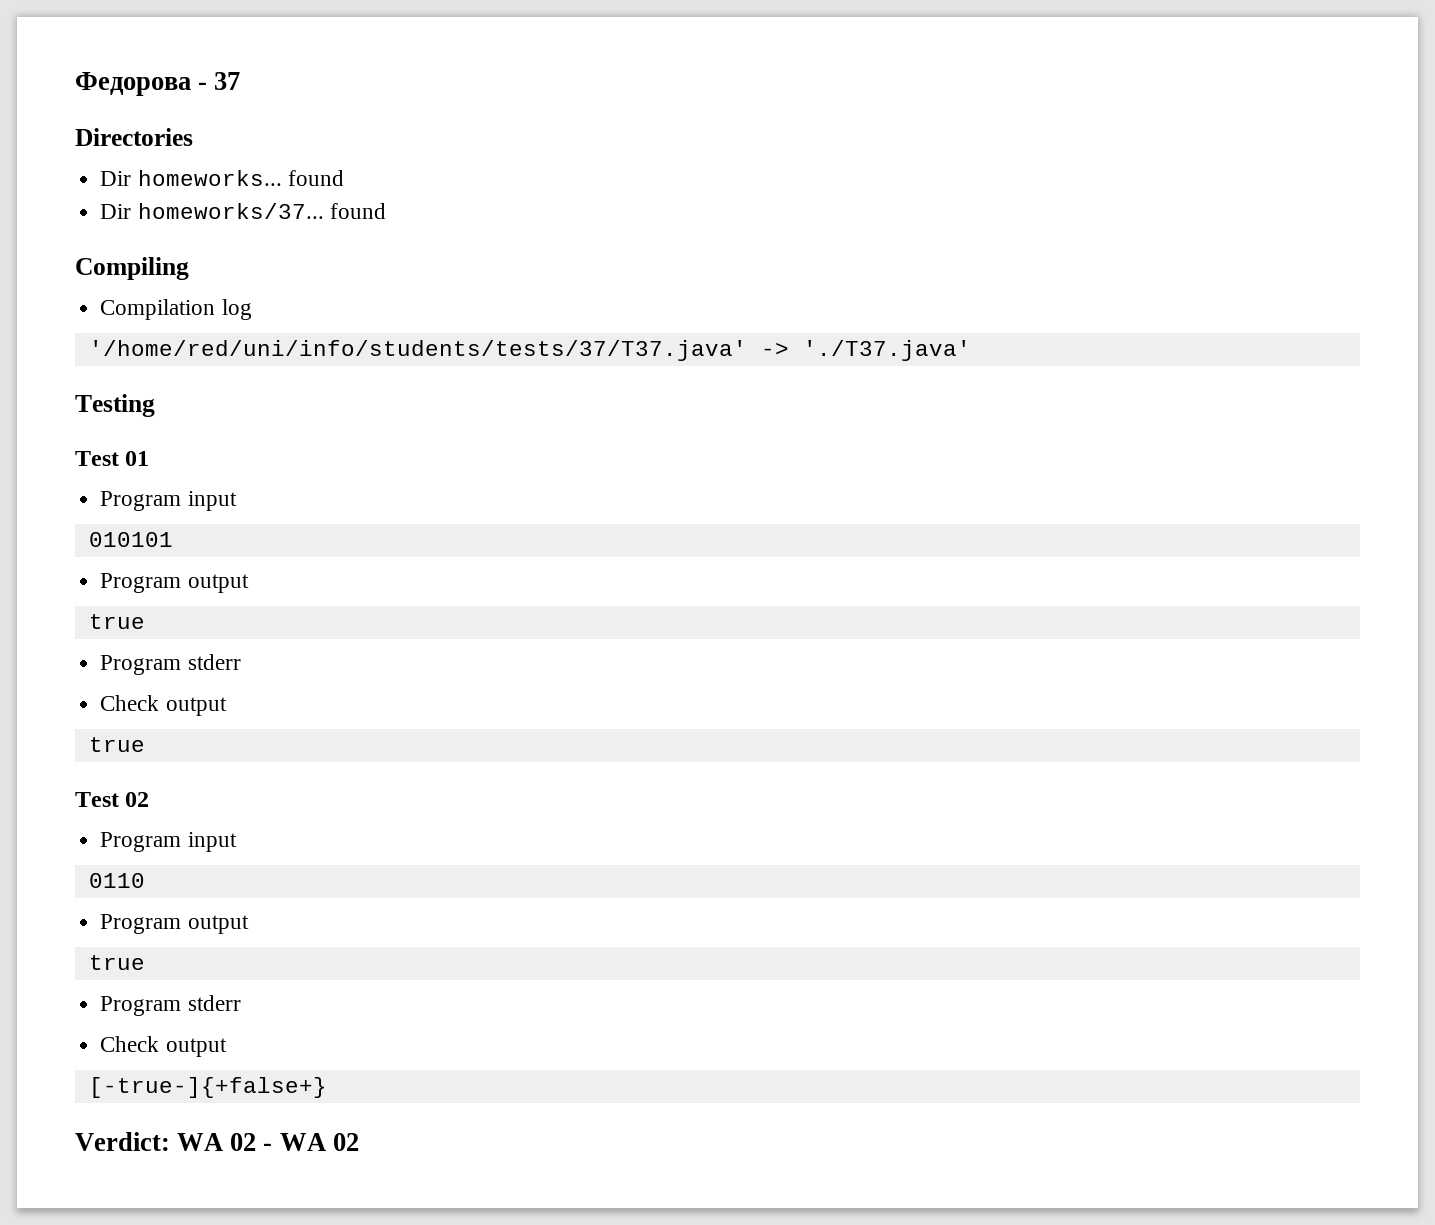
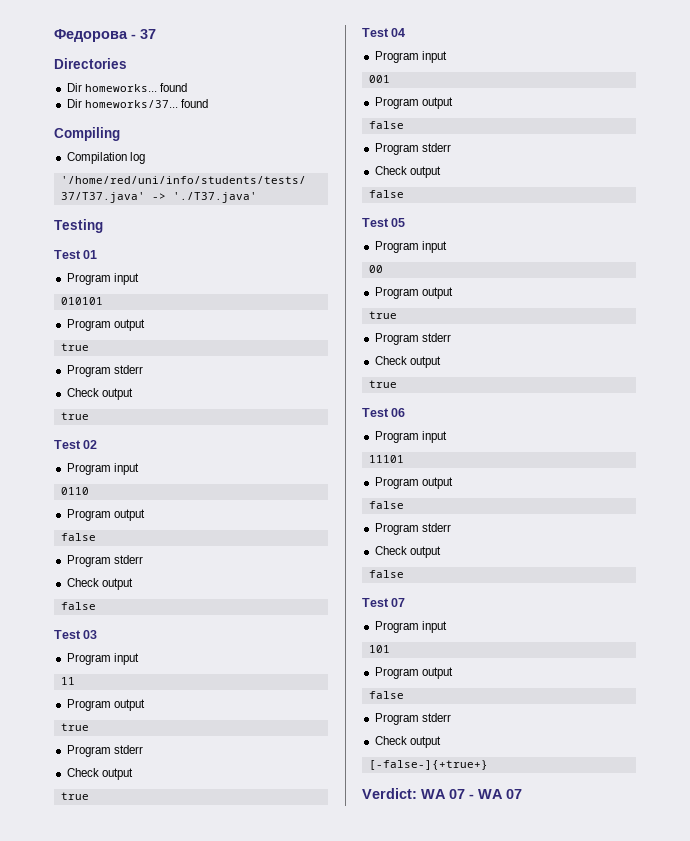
[88,955,145,970] [100,995,241,1016] [100,1036,227,1057] [88,1077,327,1098] // true // Program stderr // Check output // [-true-]{+false+} -> [60,533,96,541] [66,555,143,567] [66,578,133,590] [60,602,96,610] [54,630,98,639] [66,653,139,665] [60,677,75,685] [66,699,145,711] [60,723,89,731] [66,745,143,757] [66,768,133,780] [60,792,89,800] [362,28,406,37] [374,51,447,63] [368,75,390,83] [374,97,453,109] [368,121,404,129] [374,143,451,155] [374,166,441,178] [368,190,404,198] [362,218,406,227] [374,241,447,253] [368,265,383,273] [374,287,453,299] [368,311,397,319] [374,333,451,345] [374,356,441,368] [368,380,397,388] [362,408,406,417] [374,431,447,443] [368,455,404,463] [374,477,453,489] [368,501,404,509] [374,523,451,535] [374,546,441,558] [368,570,404,578] [362,598,406,607] [374,621,447,633] [368,645,390,653] [374,667,453,679] [368,691,404,699] [374,713,451,725] [374,736,441,748] [368,760,488,770] // false // Program stderr // Check output // false // Test 03 // Program input // 11 // Program output // true // Program stderr // Check output // true // Test 04 // Program input // 001 // Program output // false // Program stderr // Check output // false // Test 05 // Program input // 00 // Program output // true // Program stderr // Check output // true // Test 06 // Program input // 11101 // Program output // false // Program stderr // Check output // false // Test 07 // Program input // 101 // Program output // false // Program stderr // Check output // [-false-]{+true+}
[230,1133,257,1151] 02 -> [449,789,465,799] 07
[332,1133,359,1151] 02 -> [506,789,522,799] 07

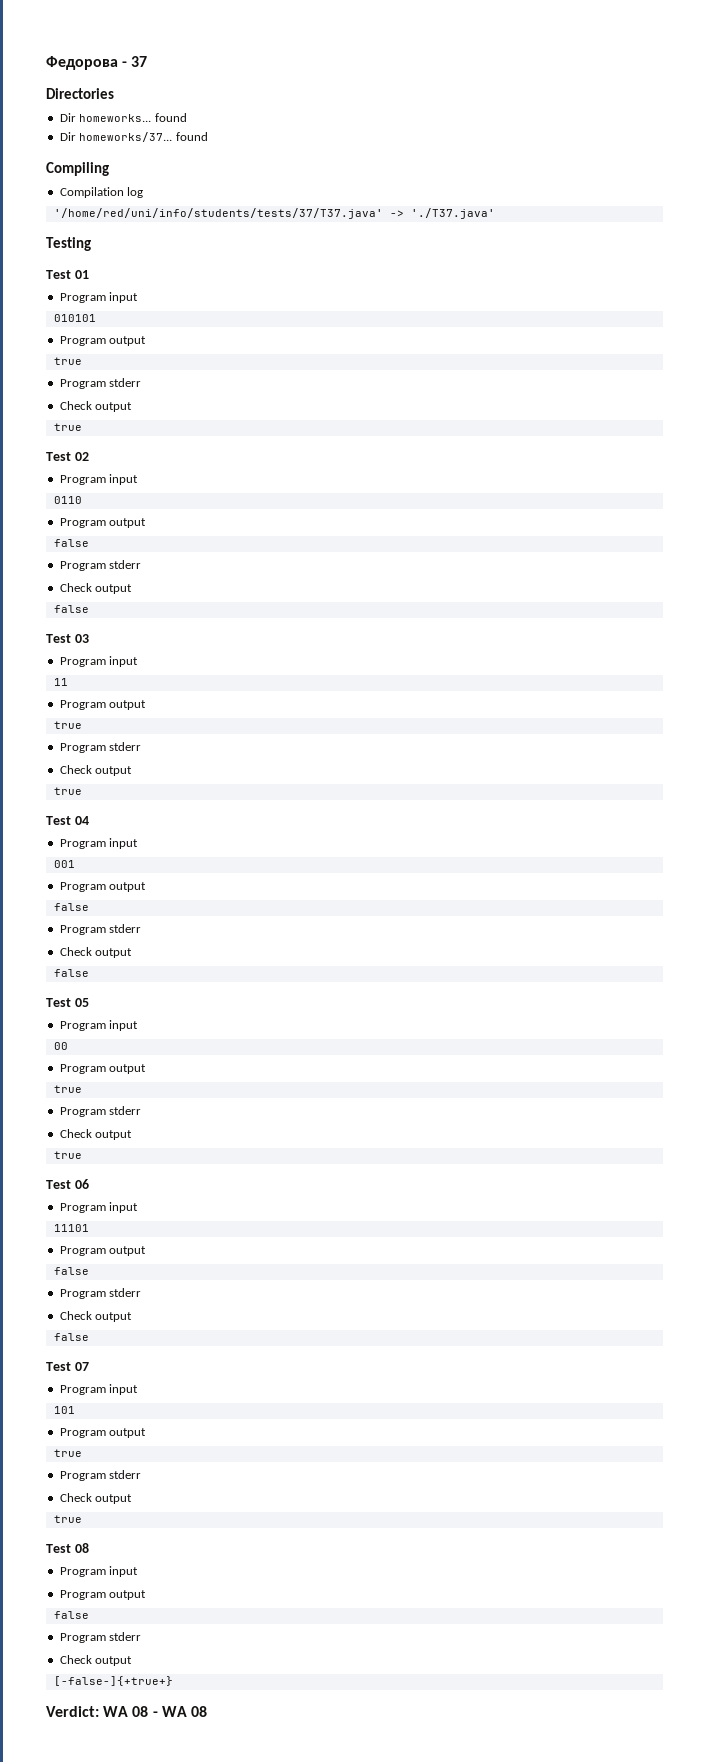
(453, 673) none -> [53,1449,82,1457] [59,1470,142,1481] [59,1493,133,1504] [53,1515,82,1523] [46,1543,89,1553] [59,1566,139,1577] [59,1590,147,1600] // true // Program stderr // Check output // true // Test 08 // Program input // Program output
[449,789,465,799] 07 -> [132,1706,149,1717] 08
[506,789,522,799] 07 -> [190,1706,207,1717] 08

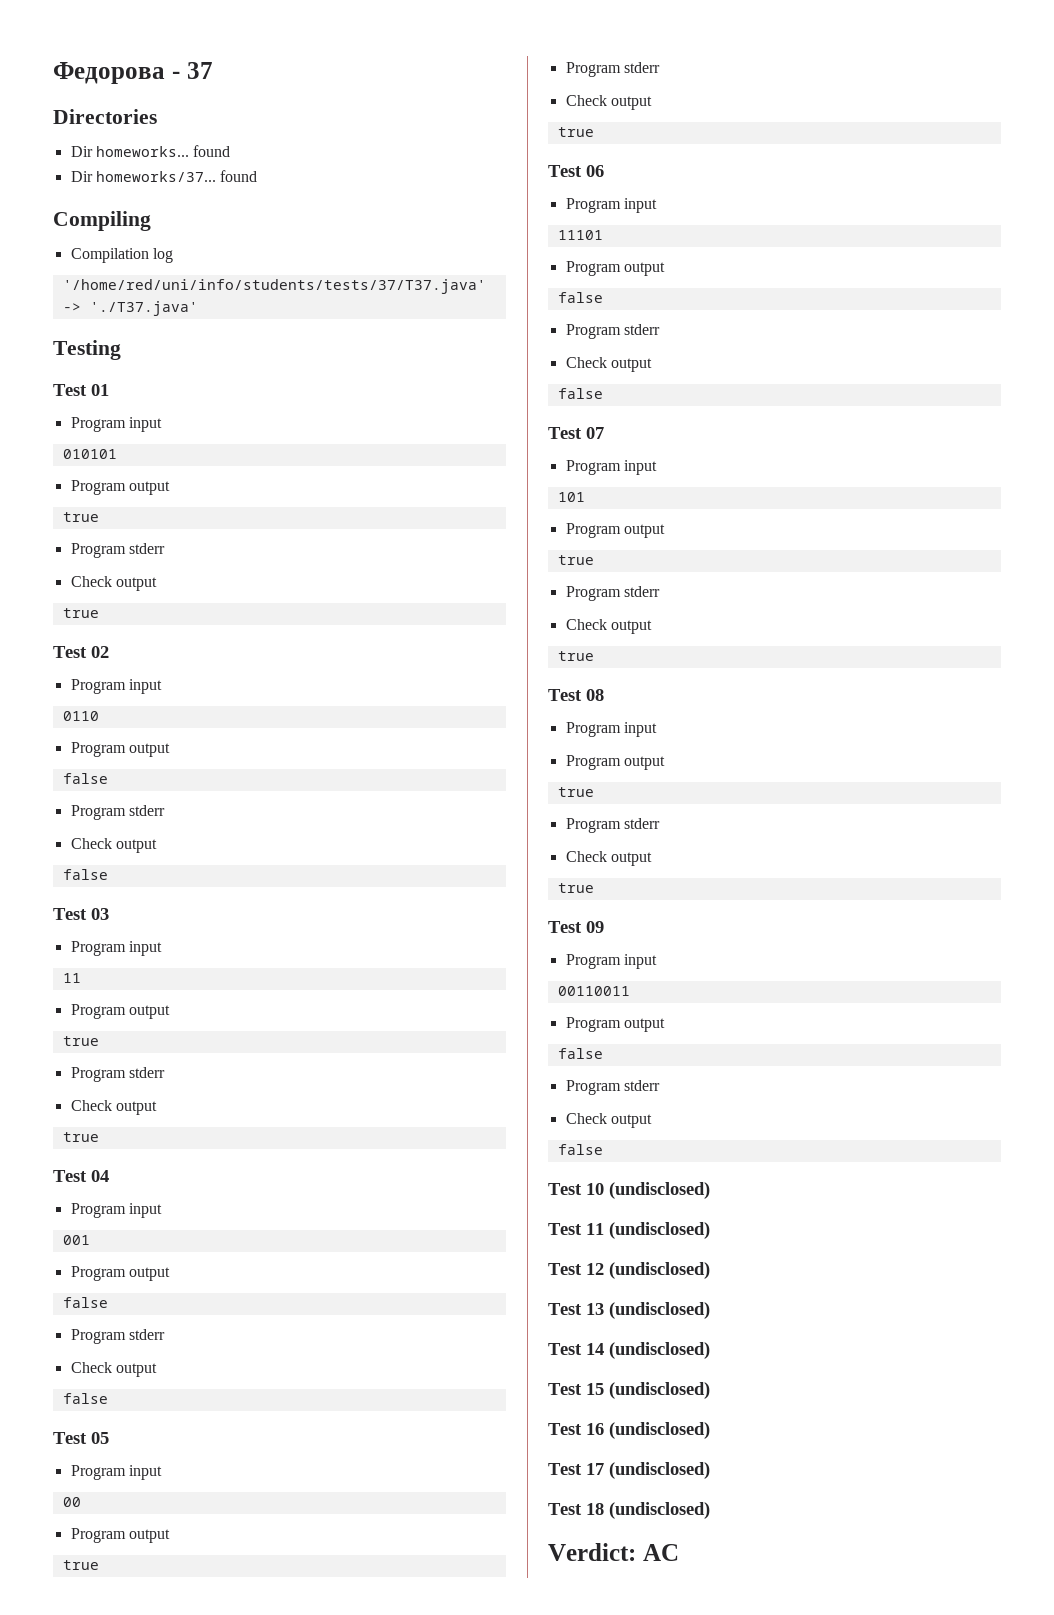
[53,1611,89,1619] [59,1632,142,1643] [59,1655,133,1666] [53,1676,173,1686] [46,1706,207,1717] // false // Program stderr // Check output // [-false-]{+true+} // Verdict: WA 08 - WA 08 -> [557,787,594,797] [565,818,660,833] [565,851,652,866] [557,883,594,893] [548,921,604,933] [565,954,657,969] [557,986,630,996] [565,1017,665,1032] [557,1048,603,1059] [565,1080,660,1095] [565,1113,652,1128] [557,1144,603,1155] [548,1182,710,1199] [548,1222,710,1239] [548,1262,710,1279] [548,1302,710,1319] [548,1342,710,1359] [548,1382,710,1399] [548,1422,710,1439] [548,1462,710,1479] [548,1502,710,1519] [548,1543,679,1561] // true // Program stderr // Check output // true // Test 09 // Program input // 00110011 // Program output // false // Program stderr // Check output // false // Test 10 (undisclosed) // Test 11 (undisclosed) // Test 12 (undisclosed) // Test 13 (undisclosed) // Test 14 (undisclosed) // Test 15 (undisclosed) // Test 16 (undisclosed) // Test 17 (undisclosed) // Test 18 (undisclosed) // Verdict: AC

